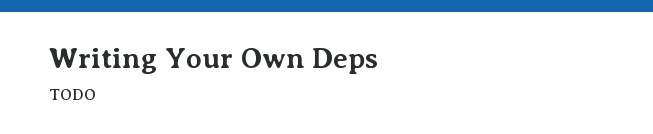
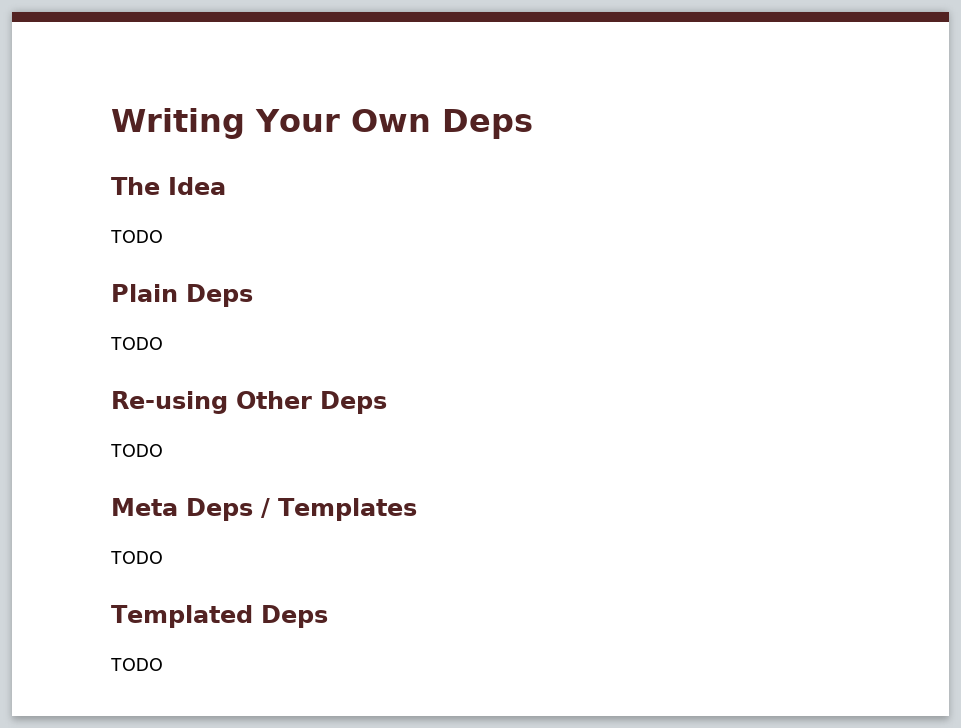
[49,89,96,100] // TODO -> [111,177,226,195] [111,230,163,243] [111,284,253,307] [111,337,163,350] [111,391,387,414] [111,444,163,457] [111,498,417,521] [111,551,163,564] [111,605,328,628] [111,658,163,671] // The Idea // TODO // Plain Deps // TODO // Re-using Other Deps // TODO // Meta Deps / Templates // TODO // Templated Deps // TODO

